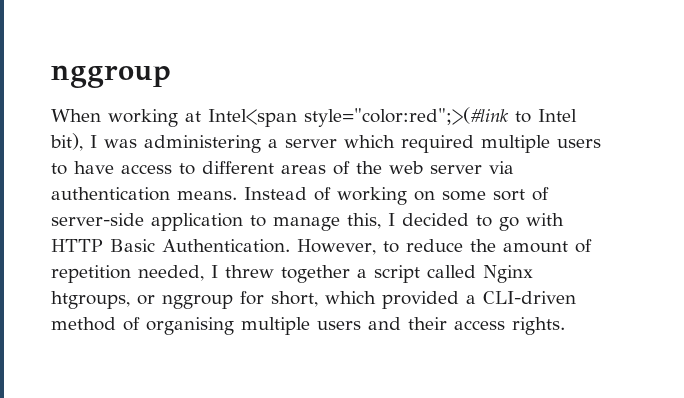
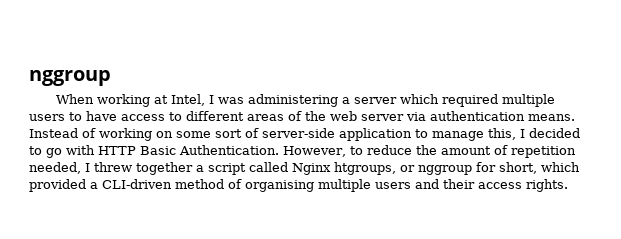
[208,107,577,127] [50,133,83,151] Intel<span style="color:red";>(#link to Intel bit), -> [171,94,206,106] Intel,

